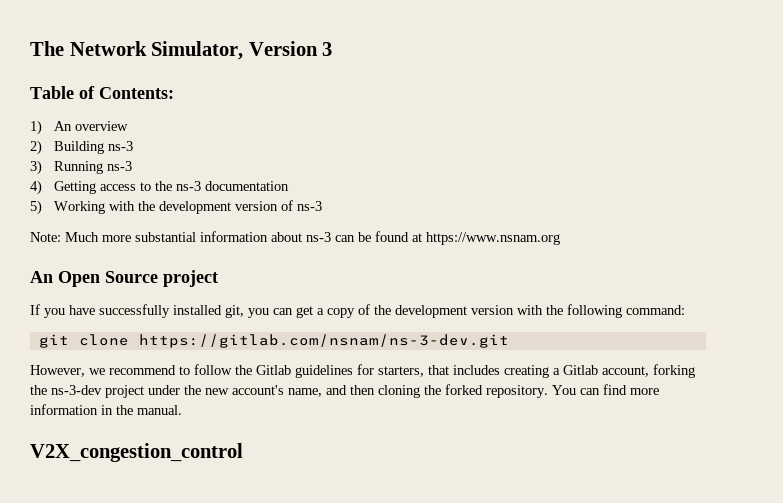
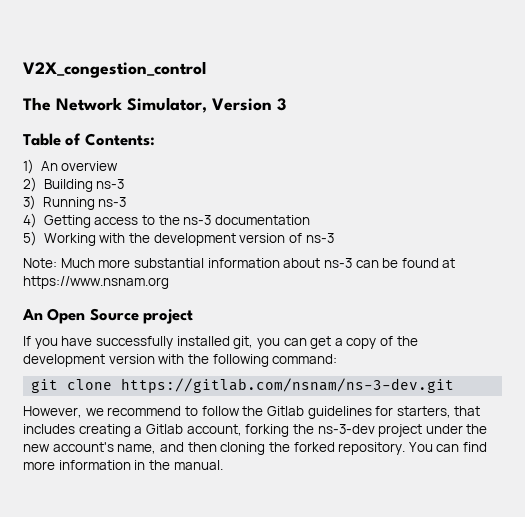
(30, 48) none -> [23,61,206,78] V2X_congestion_control //
[30,443,243,462] // V2X_congestion_control -> (223, 465) none

